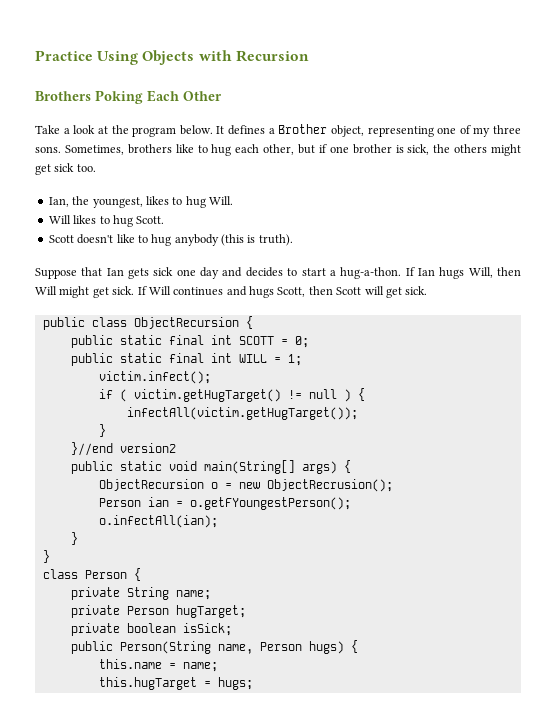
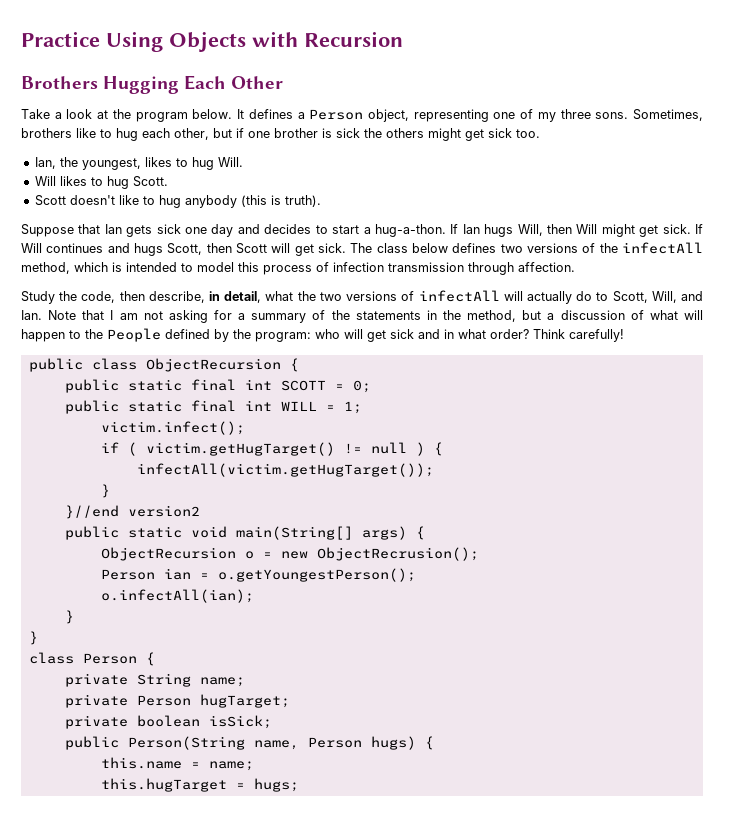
[95,90,143,104] Poking -> [103,76,180,94] Hugging
[278,124,328,134] Brother -> [309,109,364,120] Person
[407,144,430,155] sick, -> [336,128,360,138] sick
(428, 290) none -> [350,242,703,254] [21,262,575,275] [21,290,704,304] [21,310,703,323] [21,328,624,342] The class below defines two versions of the infectAll method, which is intended to model this process of infection transmission through affection. // Study the code, then describe, in detail, what the two versions of infectAll will actually do to Scott, Will, and Ian. Note that I am not asking for a summary of the statements in the method, but a discussion of what will happen to the People defined by the program: who will get sick and in what order? Think carefully!
[189,497,351,510] o.getFYoungestPerson(); -> [217,568,416,582] o.getYoungestPerson();

